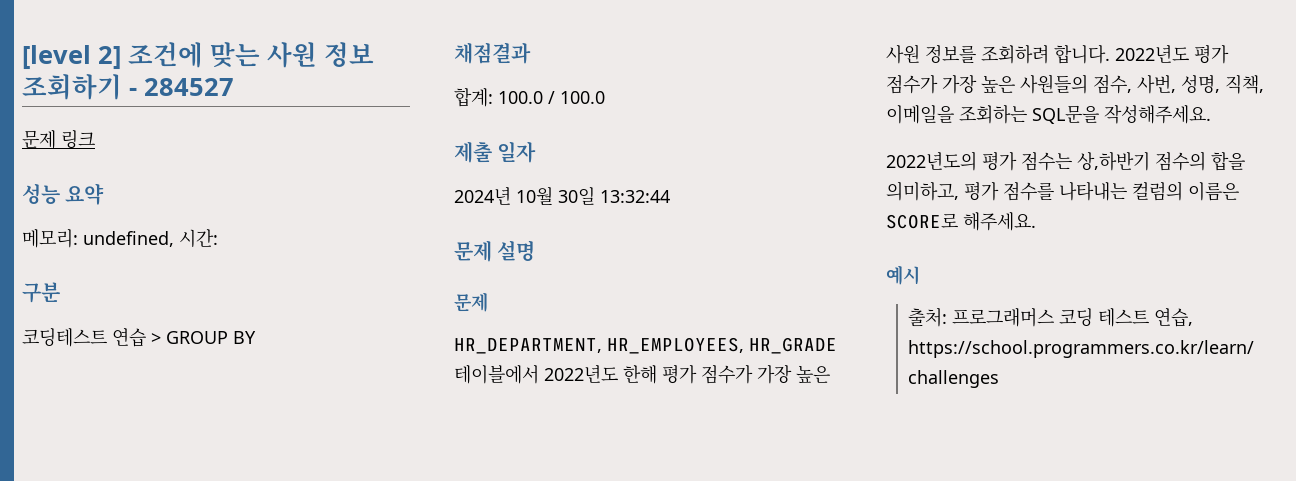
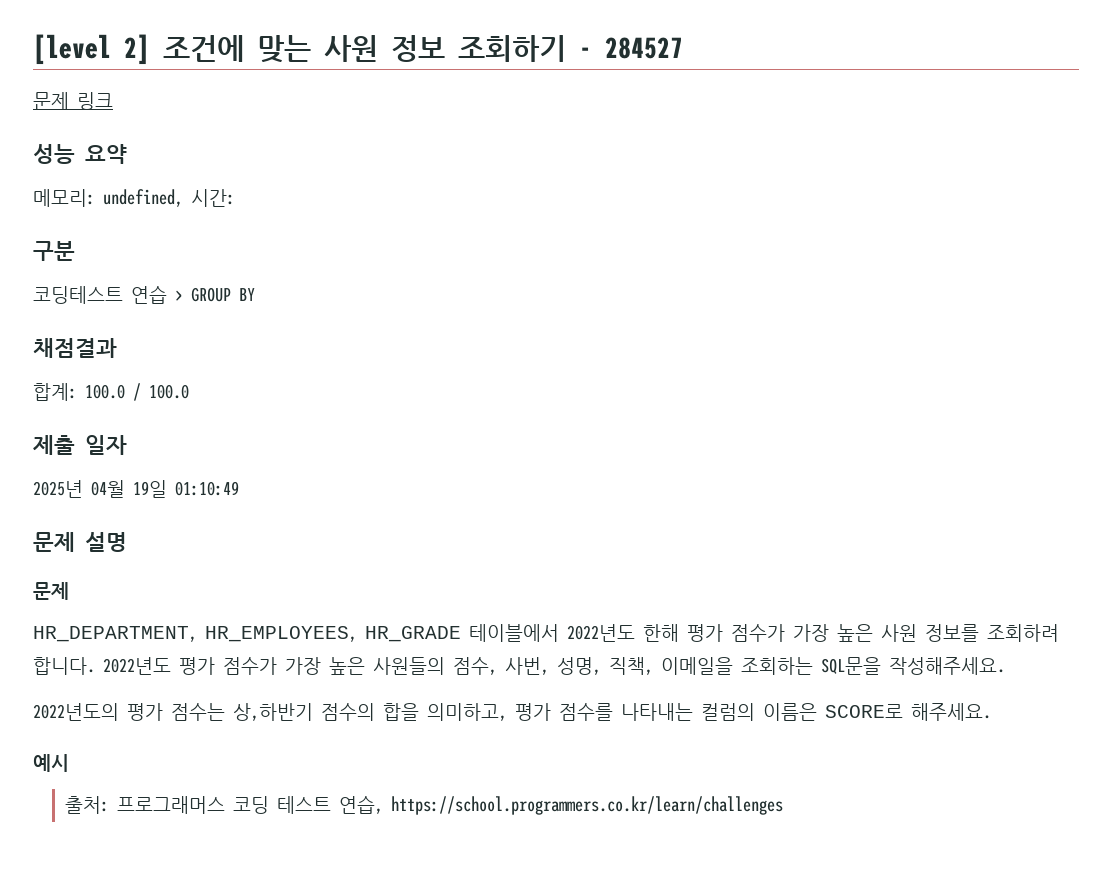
[454,186,670,205] 2024년 10월 30일 13:32:44 -> [33,480,239,498] 2025년 04월 19일 01:10:49

